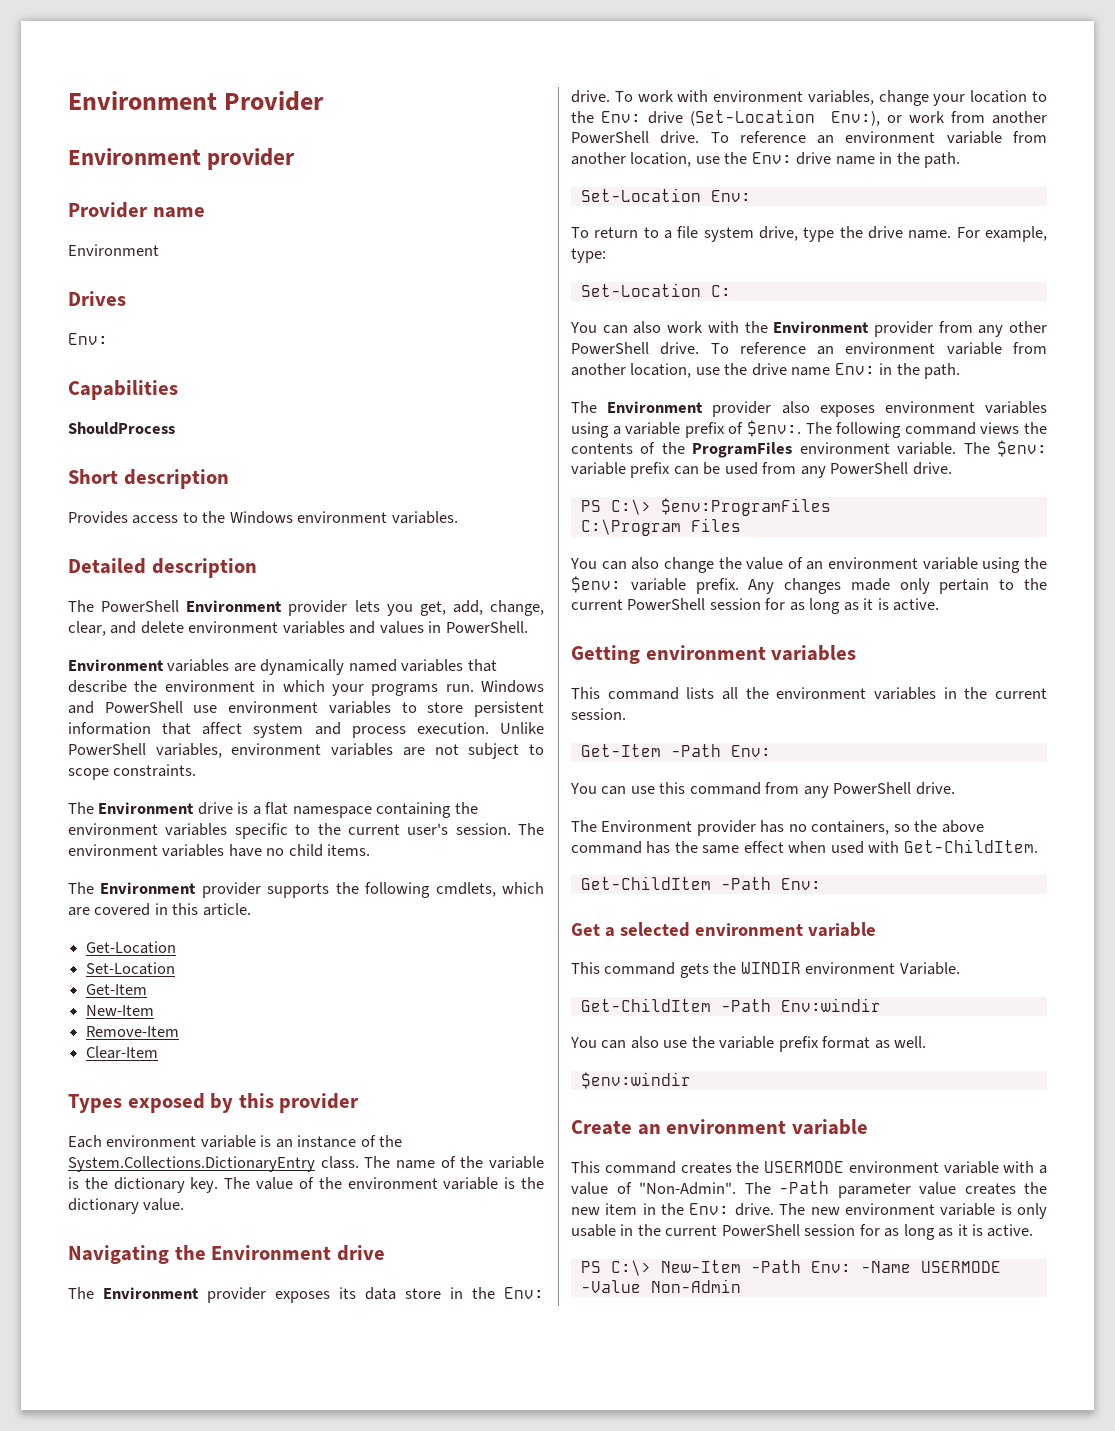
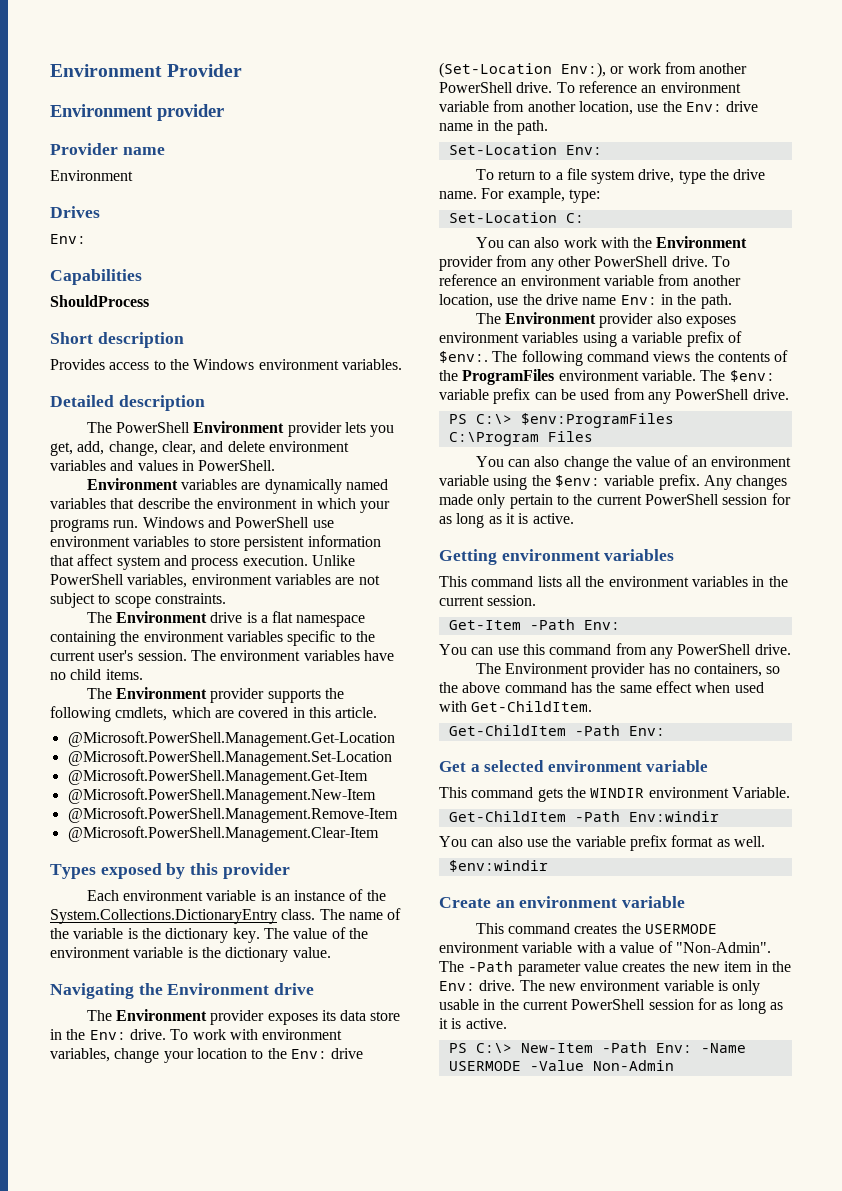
[86,941,177,954] [86,962,176,975] [86,984,148,995] [86,1005,155,1016] [86,1026,180,1037] [86,1046,159,1059] Get-Location // Set-Location // Get-Item // New-Item // Remove-Item // Clear-Item -> [67,731,395,747] [67,750,392,766] [67,769,368,785] [67,788,376,804] [67,807,398,823] [67,826,379,842] @Microsoft.PowerShell.Management.Get-Location // @Microsoft.PowerShell.Management.Set-Location // @Microsoft.PowerShell.Management.Get-Item // @Microsoft.PowerShell.Management.New-Item // @Microsoft.PowerShell.Management.Remove-Item // @Microsoft.PowerShell.Management.Clear-Item

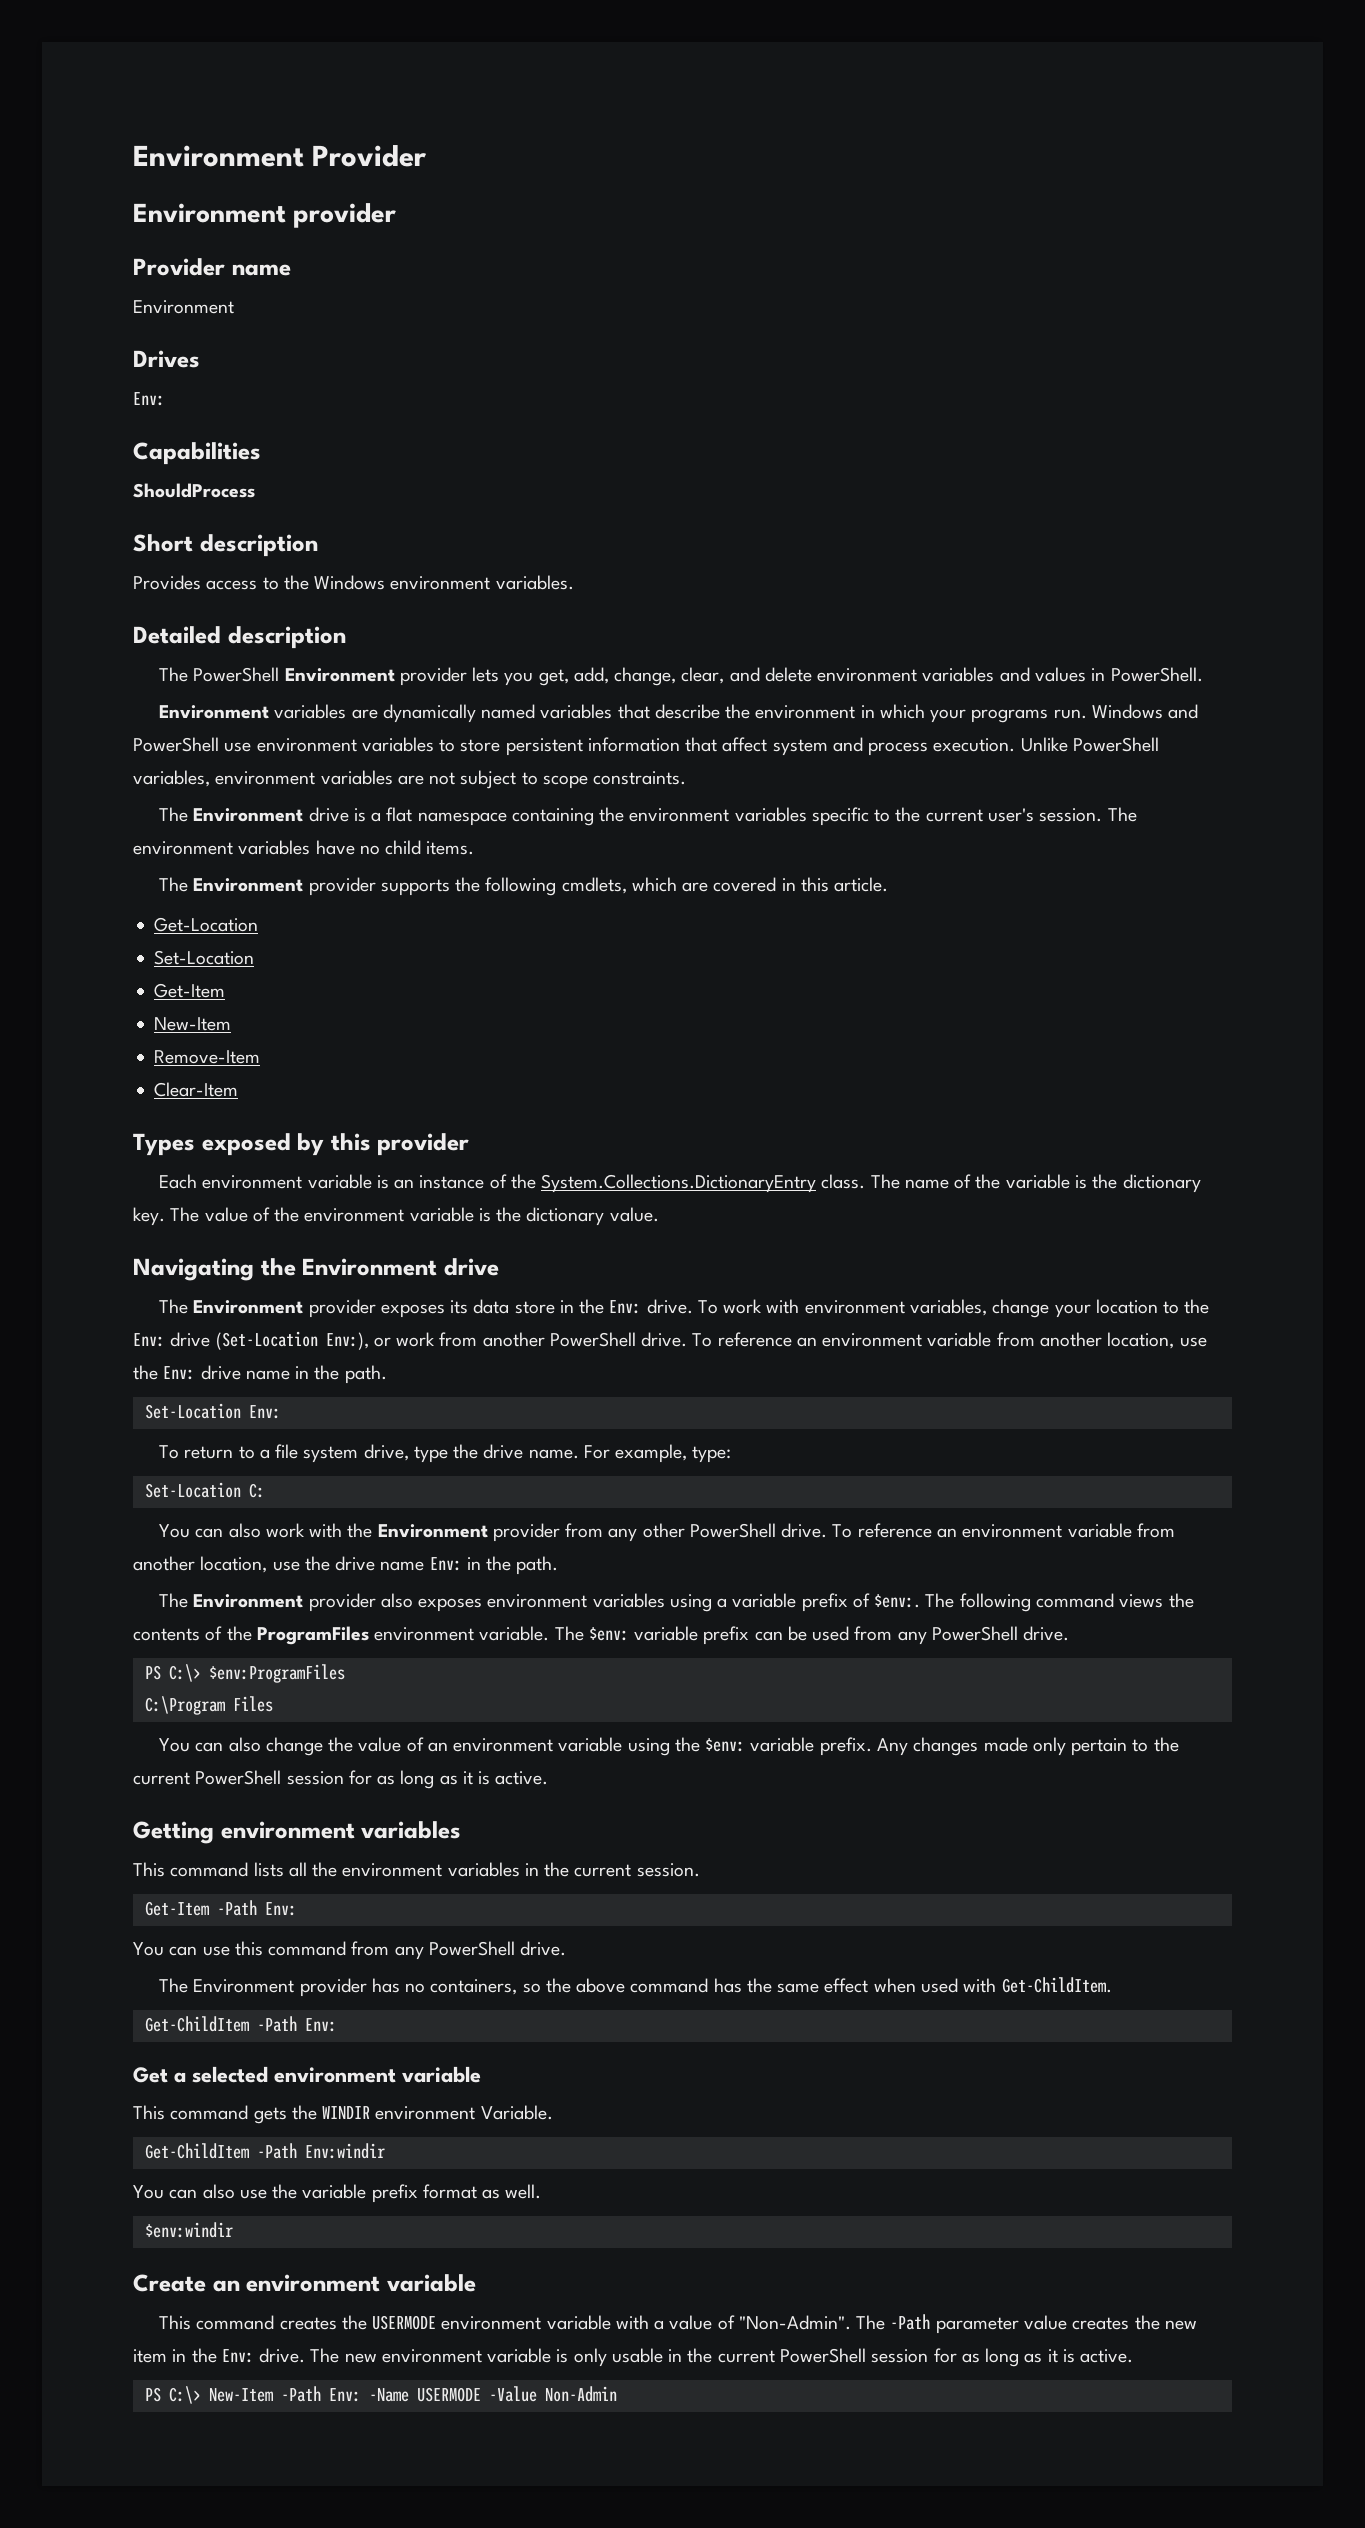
[67,731,395,747] [67,750,392,766] [67,769,368,785] [67,788,376,804] [67,807,398,823] [67,826,379,842] @Microsoft.PowerShell.Management.Get-Location // @Microsoft.PowerShell.Management.Set-Location // @Microsoft.PowerShell.Management.Get-Item // @Microsoft.PowerShell.Management.New-Item // @Microsoft.PowerShell.Management.Remove-Item // @Microsoft.PowerShell.Management.Clear-Item -> [154,917,259,932] [154,950,255,965] [154,983,226,998] [154,1017,232,1031] [154,1050,261,1064] [154,1082,239,1097] Get-Location // Set-Location // Get-Item // New-Item // Remove-Item // Clear-Item

